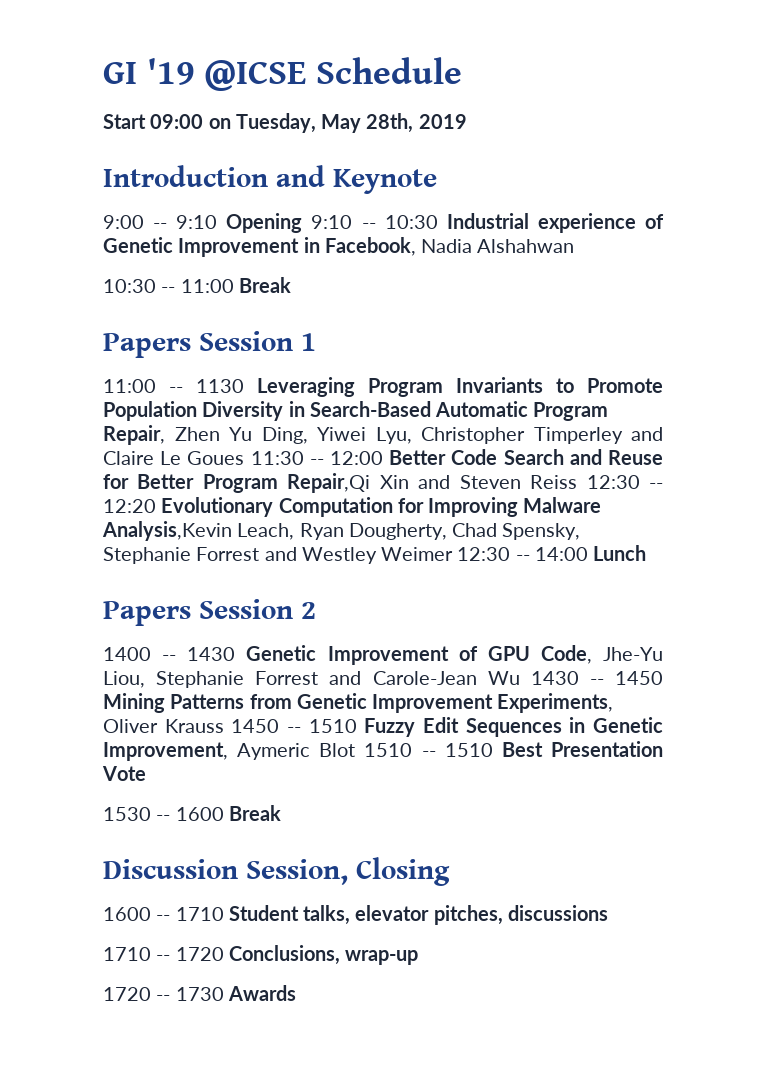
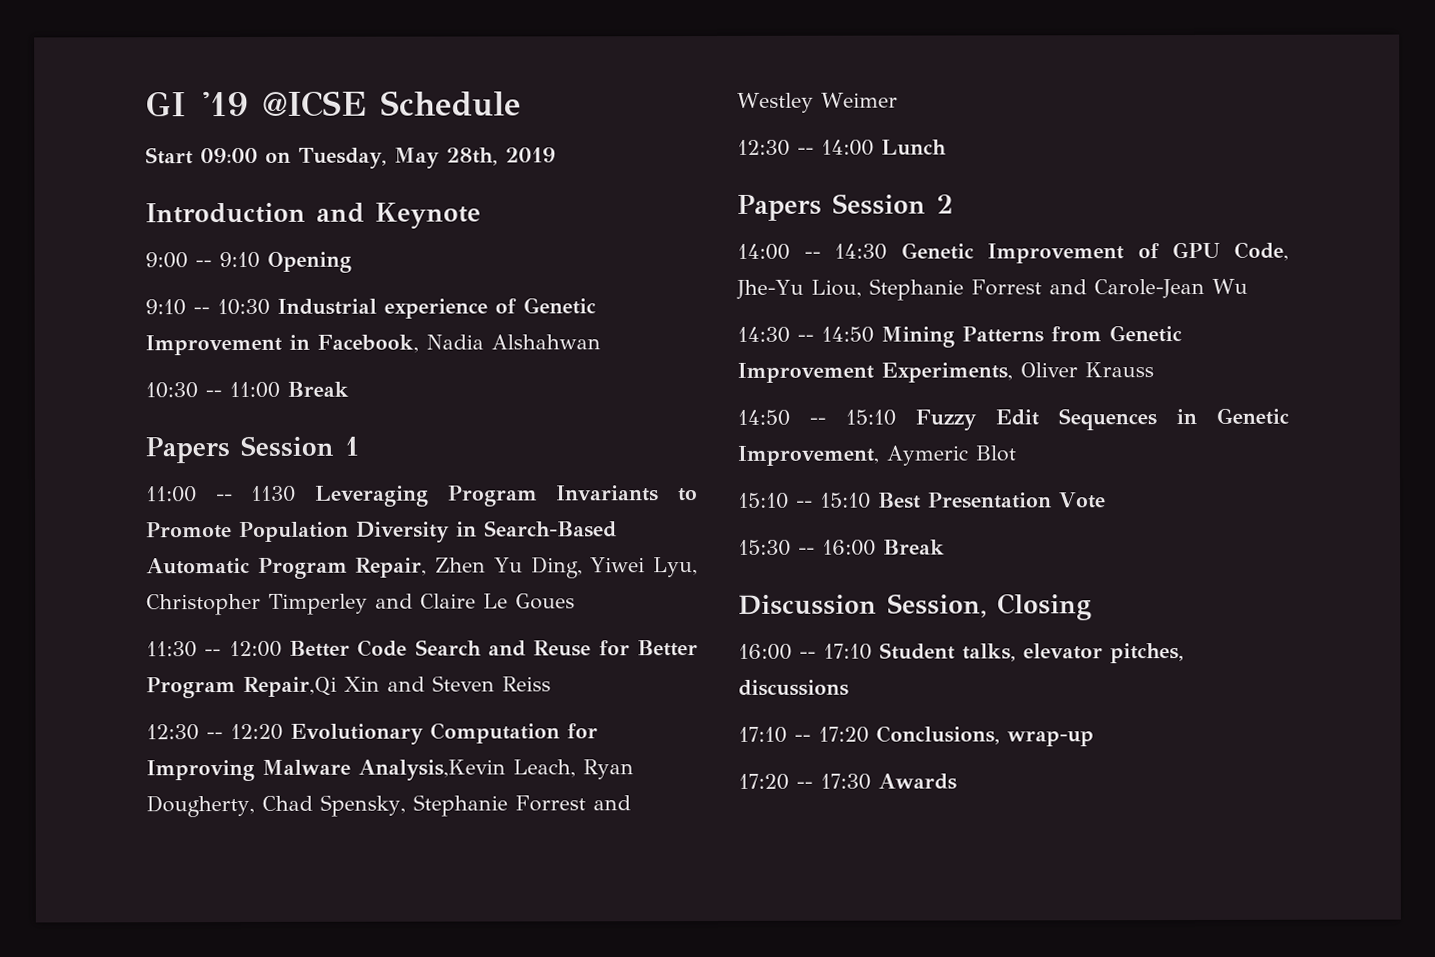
(303, 223) none -> (352, 262) //
(245, 458) none -> (575, 601) //
(578, 482) none -> (551, 684) //
(454, 554) none -> (898, 100) //
[103,647,236,661] 1400 -- 1430 -> [737,243,888,260] 14:00 -- 14:30
[530,671,663,685] 1430 -- 1450 -> [737,326,874,343] // 14:30 -- 14:50
[231,719,357,733] 1450 -- 1510 -> [737,409,896,426] // 14:50 -- 15:10
[364,743,493,757] 1510 -- 1510 -> [738,492,871,509] // 15:10 -- 15:10
[103,807,224,821] 1530 -- 1600 -> [738,539,876,556] 15:30 -- 16:00
[103,907,224,921] 1600 -- 1710 -> [738,643,872,660] 16:00 -- 17:10
[103,947,224,961] 1710 -- 1720 -> [738,726,869,743] 17:10 -- 17:20
[103,987,224,1001] 1720 -- 1730 -> [738,773,871,790] 17:20 -- 17:30

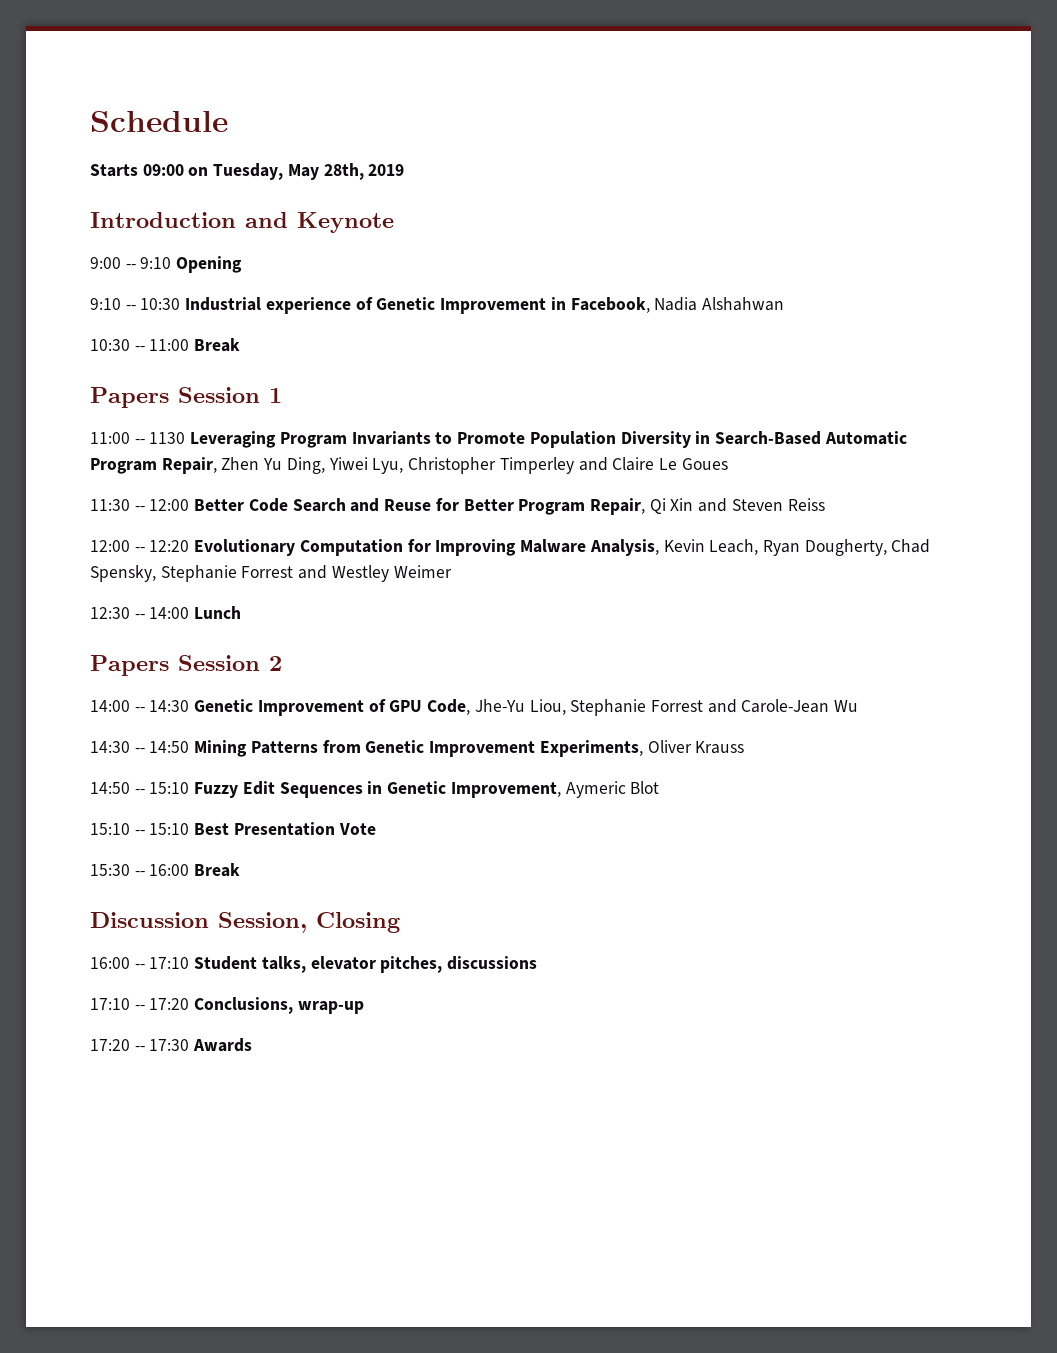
[145,90,367,117] GI '19 @ICSE -> (90, 121) none
[145,147,193,165] Start -> [90,164,138,177] Starts
[243,676,337,697] Repair,Qi -> [589,498,666,515] Repair, Qi
[146,724,199,741] 12:30 -> [90,540,130,552] 12:00
[358,759,506,781] Analysis,Kevin -> [589,539,705,556] Analysis, Kevin

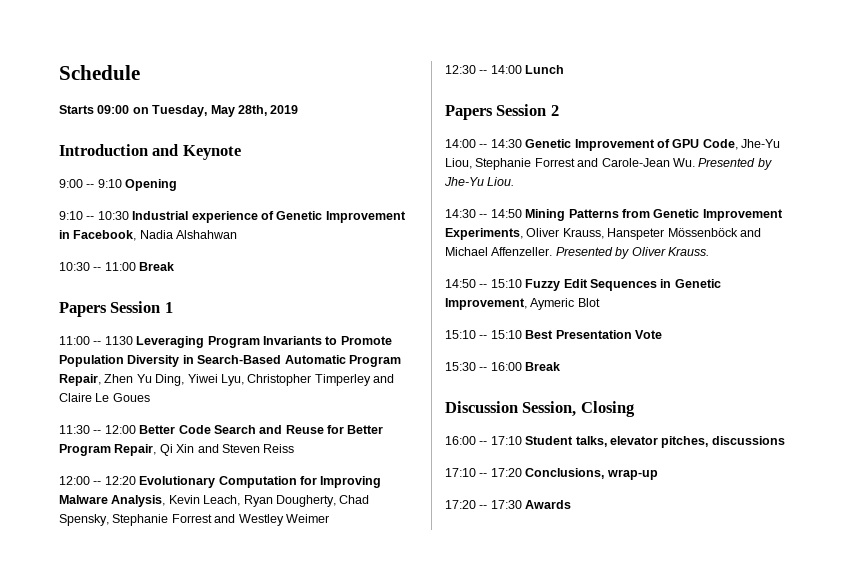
[834,700,859,712] Wu -> [672,158,772,170] [444,177,515,186] Wu. Presented by Jhe-Yu Liou.
[695,741,745,754] Krauss -> [562,228,761,240] [445,247,709,259] Krauss, Hanspeter Mössenböck and Michael Affenzeller. Presented by Oliver Krauss.

